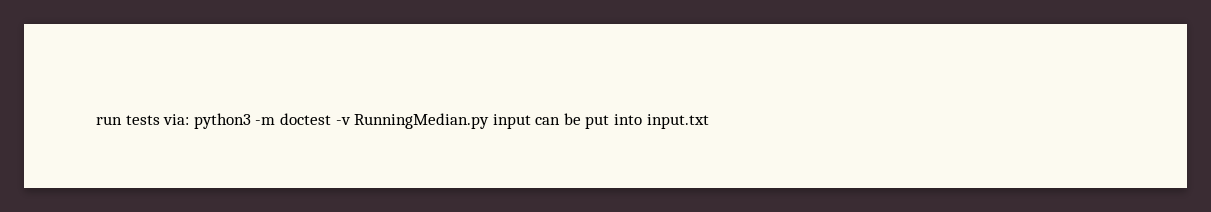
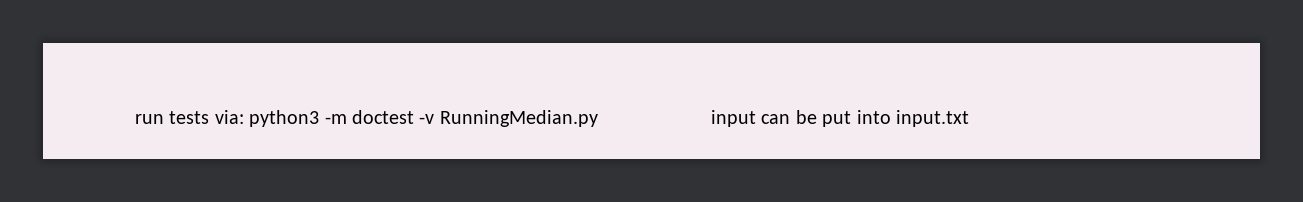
(490, 121) none -> (598, 118) //

